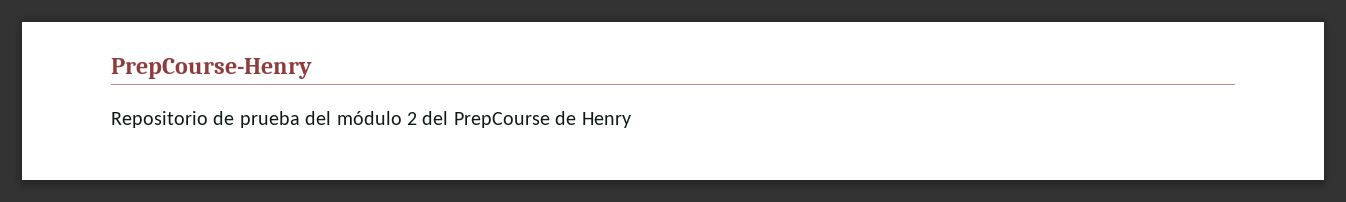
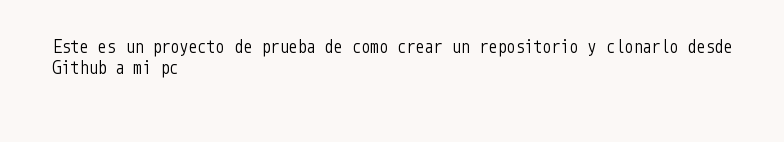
[111,58,312,79] [111,111,631,128] PrepCourse-Henry // Repositorio de prueba del módulo 2 del PrepCourse de Henry -> [52,39,732,57] [52,60,178,78] Este es un proyecto de prueba de como crear un repositorio y clonarlo desde Github a mi pc

